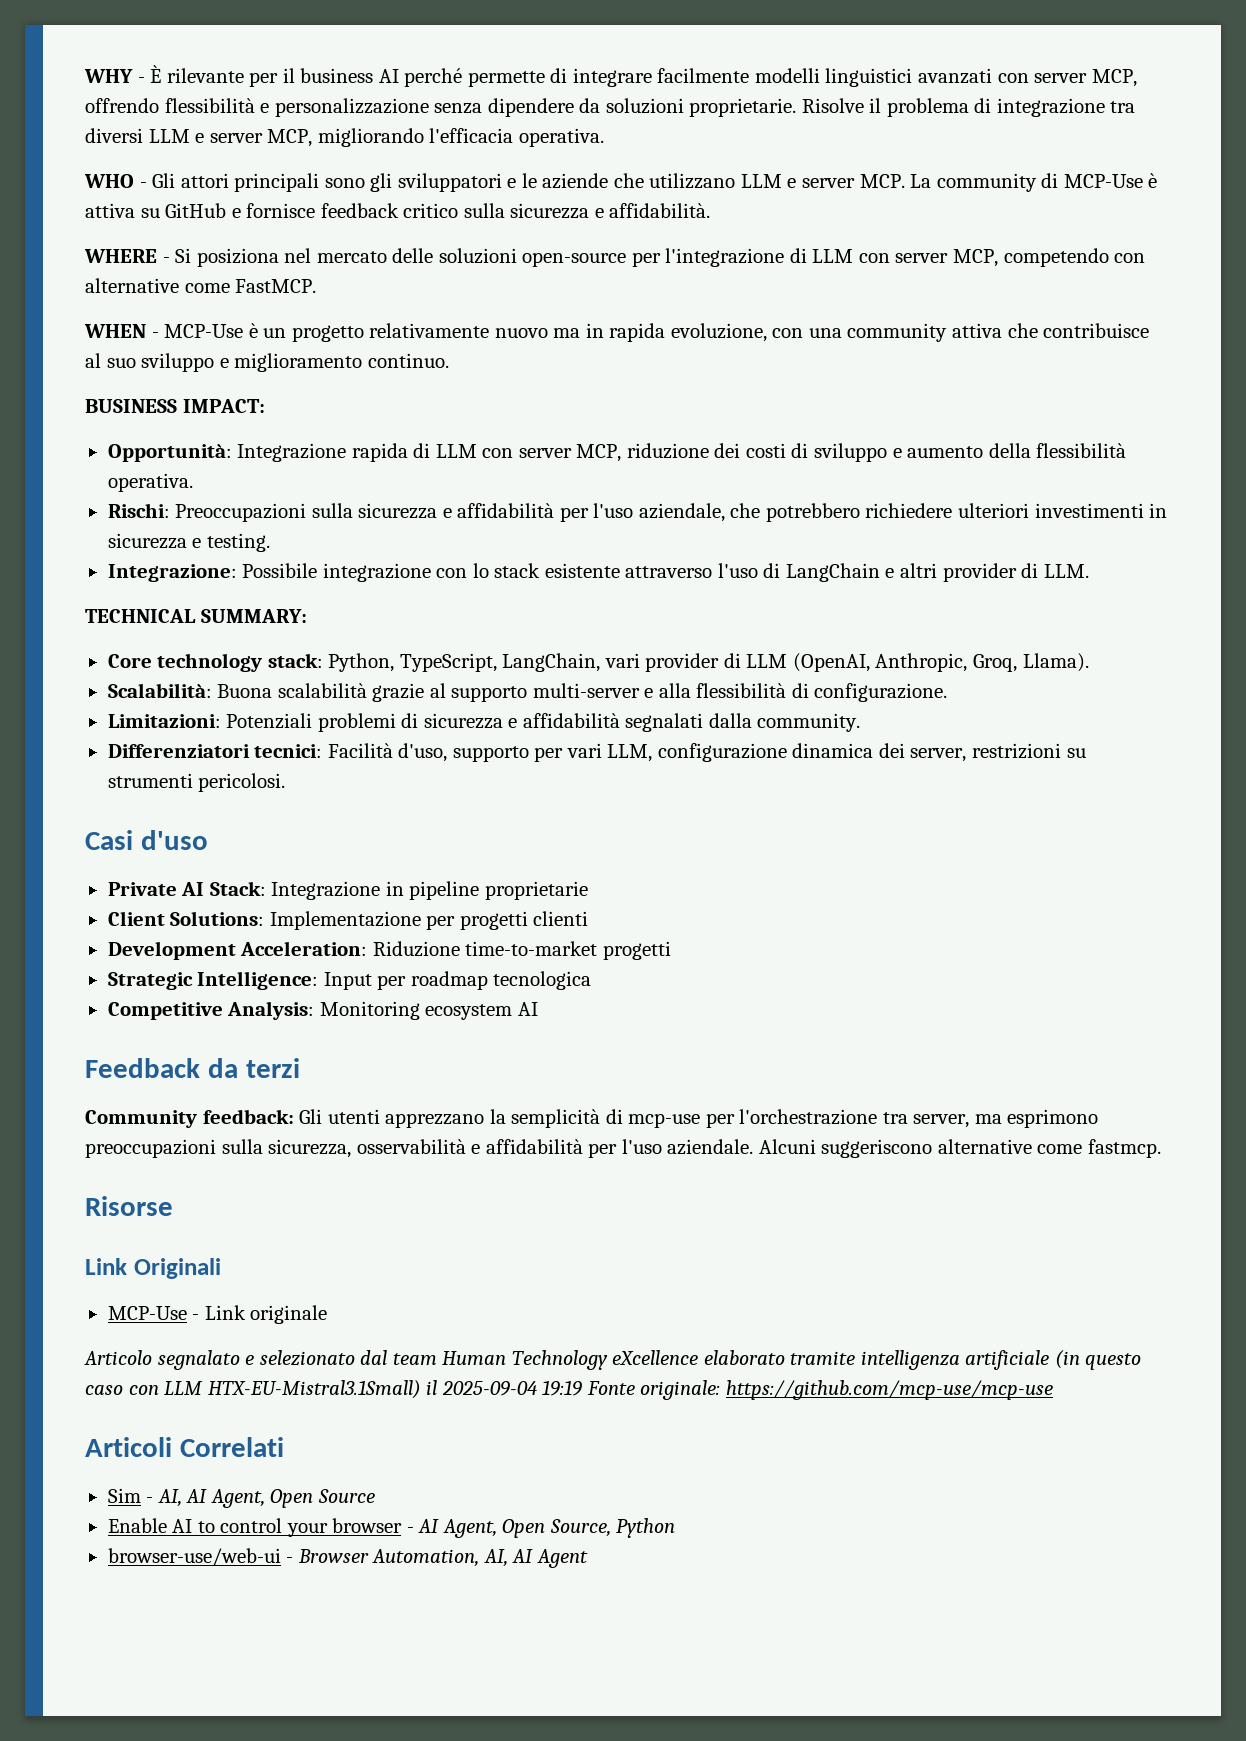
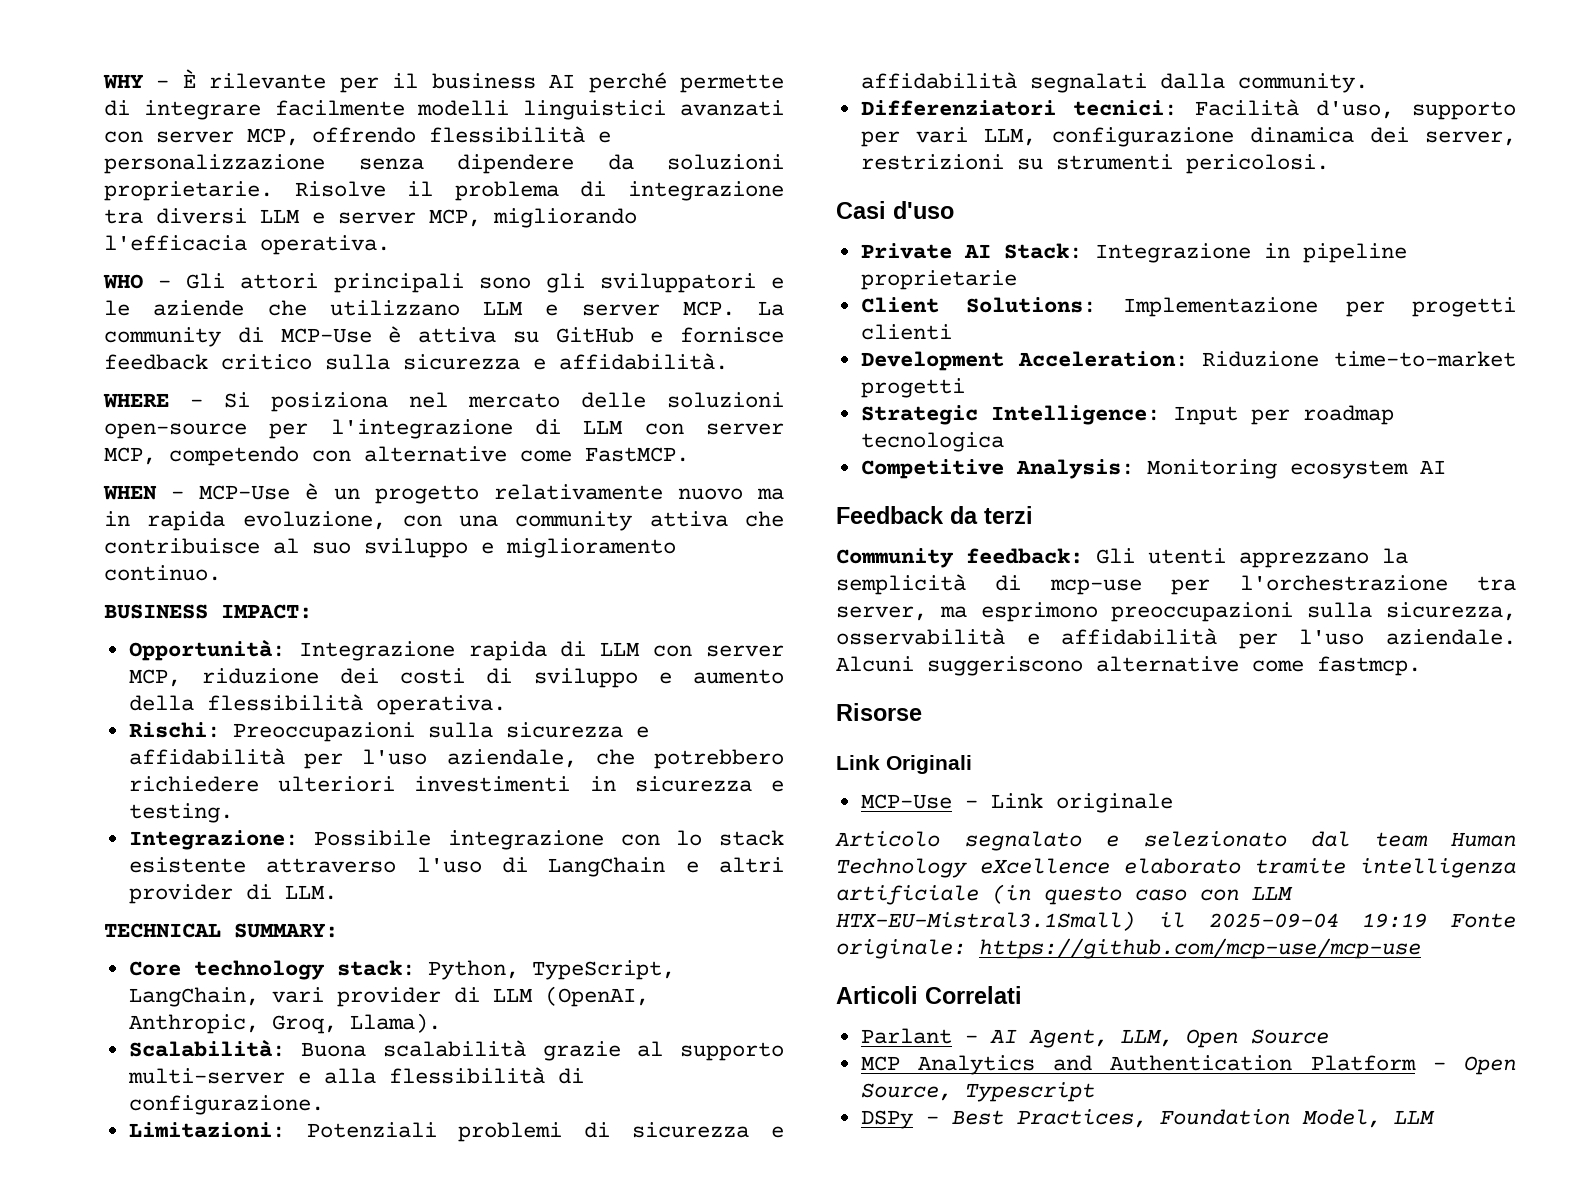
[107,1488,265,1508] Sim - AI, AI Agent, -> [860,1028,1173,1048] Parlant - AI Agent, LLM,
[107,1518,676,1538] [107,1548,588,1568] Enable AI to control your browser - AI Agent, Open Source, Python // browser-use/web-ui - Browser Automation, AI, AI Agent -> [860,1055,1516,1075] [860,1082,1095,1102] [860,1109,1435,1129] MCP Analytics and Authentication Platform - Open Source, Typescript // DSPy - Best Practices, Foundation Model, LLM

